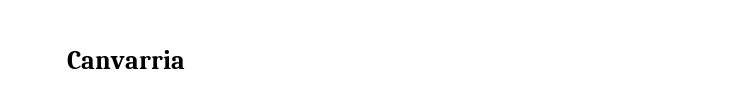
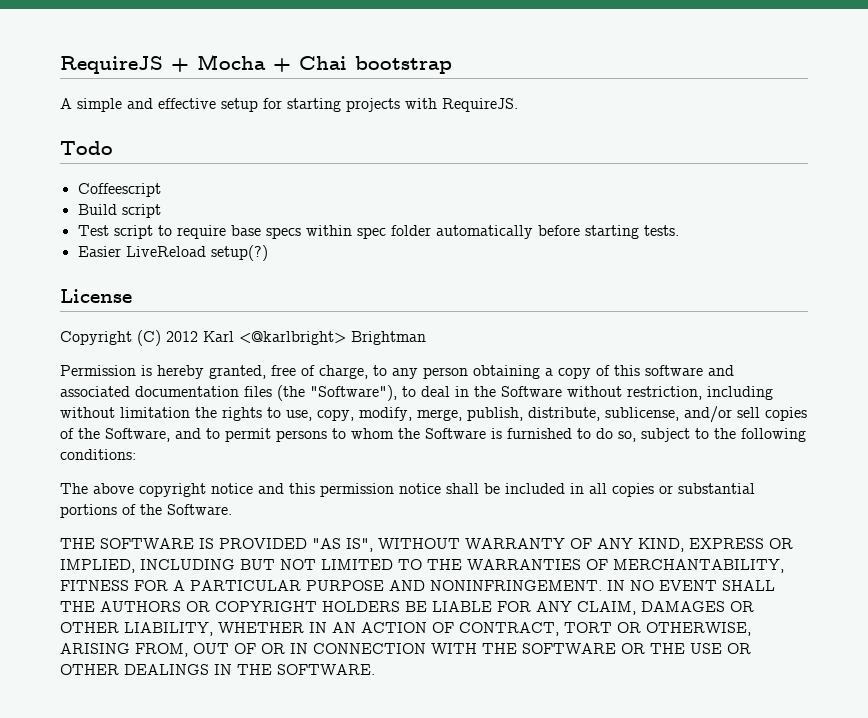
[67,50,185,69] Canvarria -> [60,54,452,74] [60,98,518,112] [60,141,113,155] [77,183,161,197] [77,204,161,218] [77,225,679,239] [77,245,268,261] [60,289,132,303] [60,330,426,346] [60,365,734,379] [60,385,773,401] [60,406,807,423] [60,428,806,442] [60,449,136,460] [60,483,755,497] [60,504,232,518] [60,538,793,552] [60,559,784,573] [60,580,775,591] [60,601,754,615] [60,622,751,636] [60,643,751,657] [60,664,375,675] RequireJS + Mocha + Chai bootstrap // A simple and effective setup for starting projects with RequireJS. // Todo // Coffeescript // Build script // Test script to require base specs within spec folder automatically before starting tests. // Easier LiveReload setup(?) // License // Copyright (C) 2012 Karl <@karlbright> Brightman // Permission is hereby granted, free of charge, to any person obtaining a copy of this software and associated documentation files (the "Software"), to deal in the Software without restriction, including without limitation the rights to use, copy, modify, merge, publish, distribute, sublicense, and/or sell copies of the Software, and to permit persons to whom the Software is furnished to do so, subject to the following conditions: // The above copyright notice and this permission notice shall be included in all copies or substantial portions of the Software. // THE SOFTWARE IS PROVIDED "AS IS", WITHOUT WARRANTY OF ANY KIND, EXPRESS OR IMPLIED, INCLUDING BUT NOT LIMITED TO THE WARRANTIES OF MERCHANTABILITY, FITNESS FOR A PARTICULAR PURPOSE AND NONINFRINGEMENT. IN NO EVENT SHALL THE AUTHORS OR COPYRIGHT HOLDERS BE LIABLE FOR ANY CLAIM, DAMAGES OR OTHER LIABILITY, WHETHER IN AN ACTION OF CONTRACT, TORT OR OTHERWISE, ARISING FROM, OUT OF OR IN CONNECTION WITH THE SOFTWARE OR THE USE OR OTHER DEALINGS IN THE SOFTWARE.

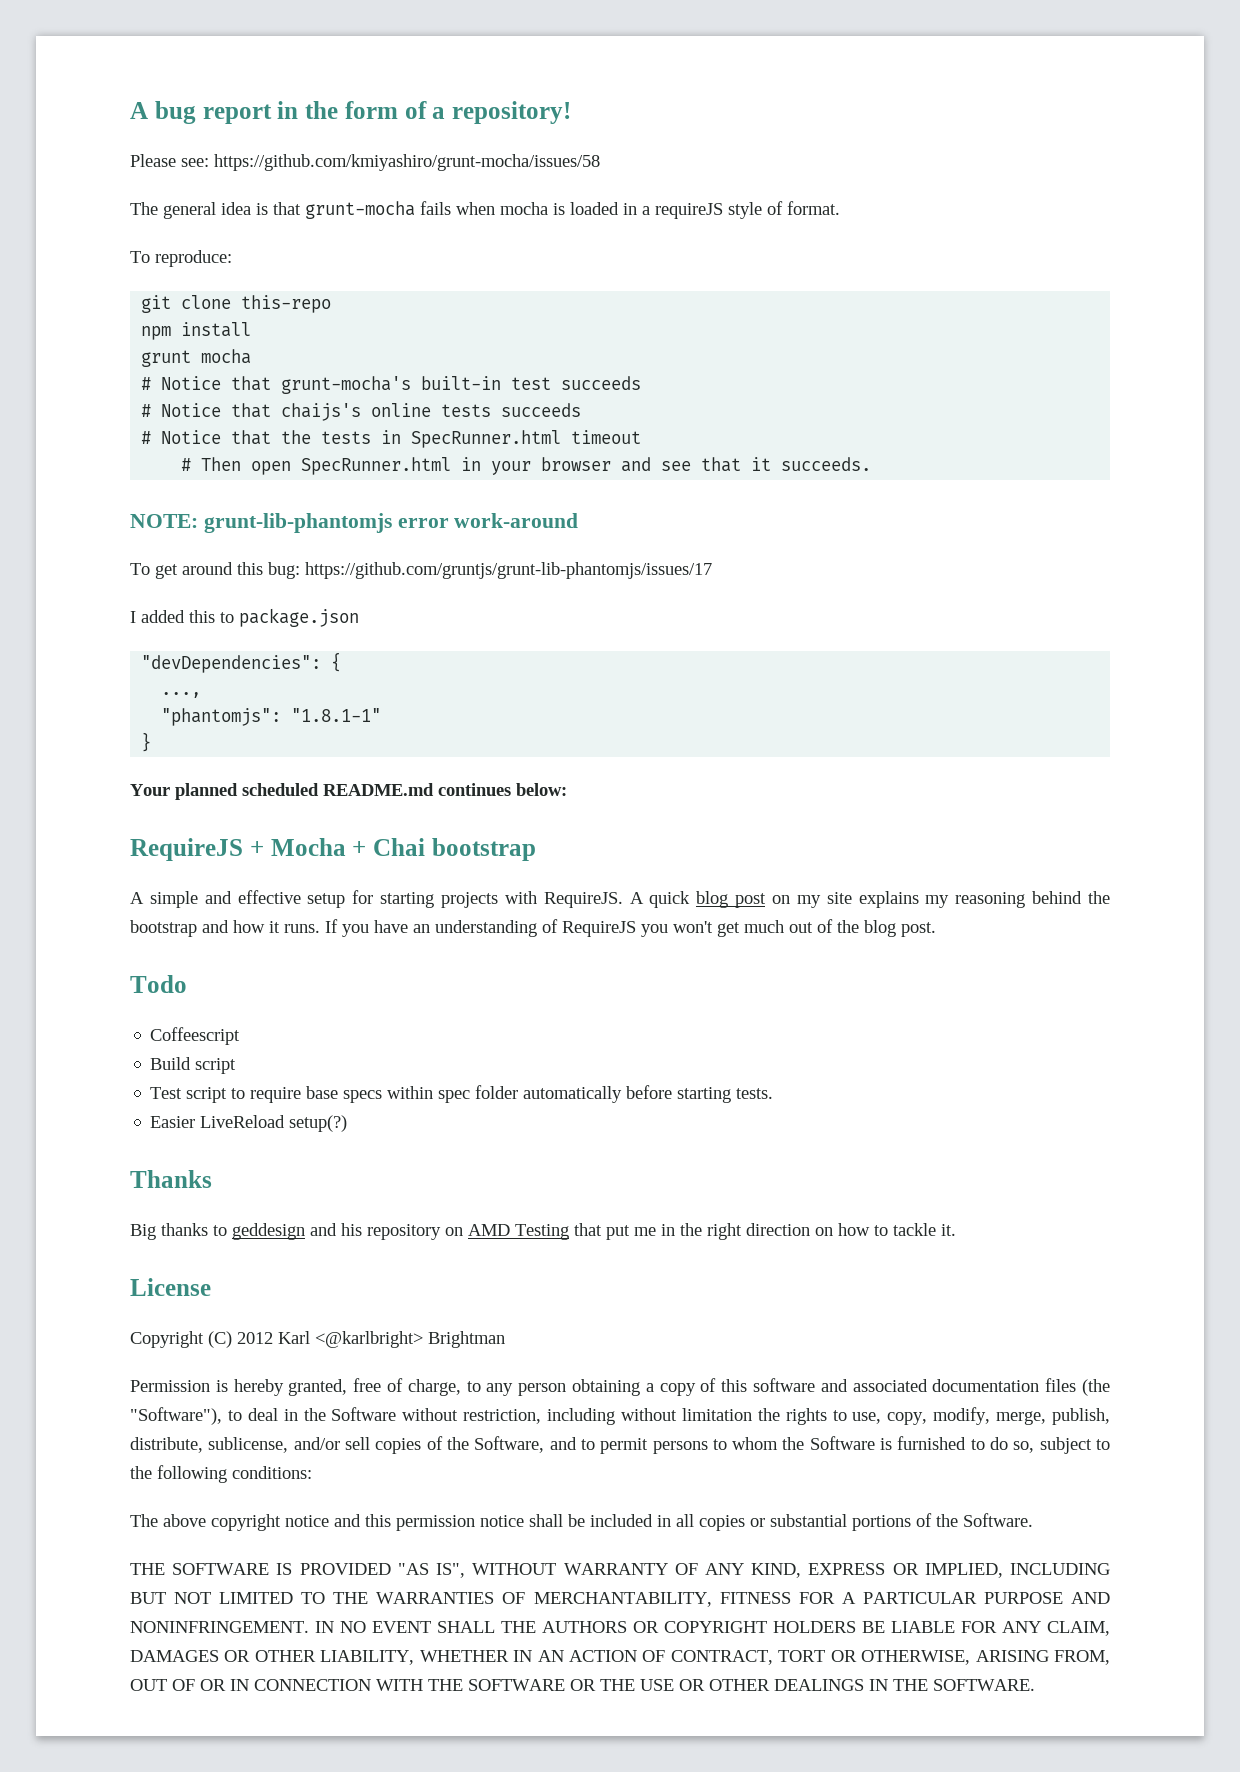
(60, 65) none -> [130,101,571,124] [130,154,600,171] [130,201,840,219] [130,250,232,267] [141,295,332,313] [141,322,252,340] [141,349,252,367] [141,376,642,394] [141,403,582,421] [141,430,642,448] [181,457,872,475] [130,513,579,533] [130,562,712,579] [130,608,359,627] [141,652,342,673] [161,692,202,698] [161,708,382,726] [141,732,152,752] [130,783,567,800] A bug report in the form of a repository! // Please see: https://github.com/kmiyashiro/grunt-mocha/issues/58 // The general idea is that grunt-mocha fails when mocha is loaded in a requireJS style of format. // To reproduce: // git clone this-repo // npm install // grunt mocha // # Notice that grunt-mocha's built-in test succeeds // # Notice that chaijs's online tests succeeds // # Notice that the tests in SpecRunner.html timeout // # Then open SpecRunner.html in your browser and see that it succeeds. // NOTE: grunt-lib-phantomjs error work-around // To get around this bug: https://github.com/gruntjs/grunt-lib-phantomjs/issues/17 // I added this to package.json // "devDependencies": { // ..., // "phantomjs": "1.8.1-1" // } // Your planned scheduled README.md continues below: //
(518, 105) none -> [629,891,1111,908] [130,919,936,937] A quick blog post on my site explains my reasoning behind the bootstrap and how it runs. If you have an understanding of RequireJS you won't get much out of the blog post.
(268, 253) none -> [130,1170,212,1188] [130,1223,956,1240] // Thanks // Big thanks to geddesign and his repository on AMD Testing that put me in the right direction on how to tackle it.

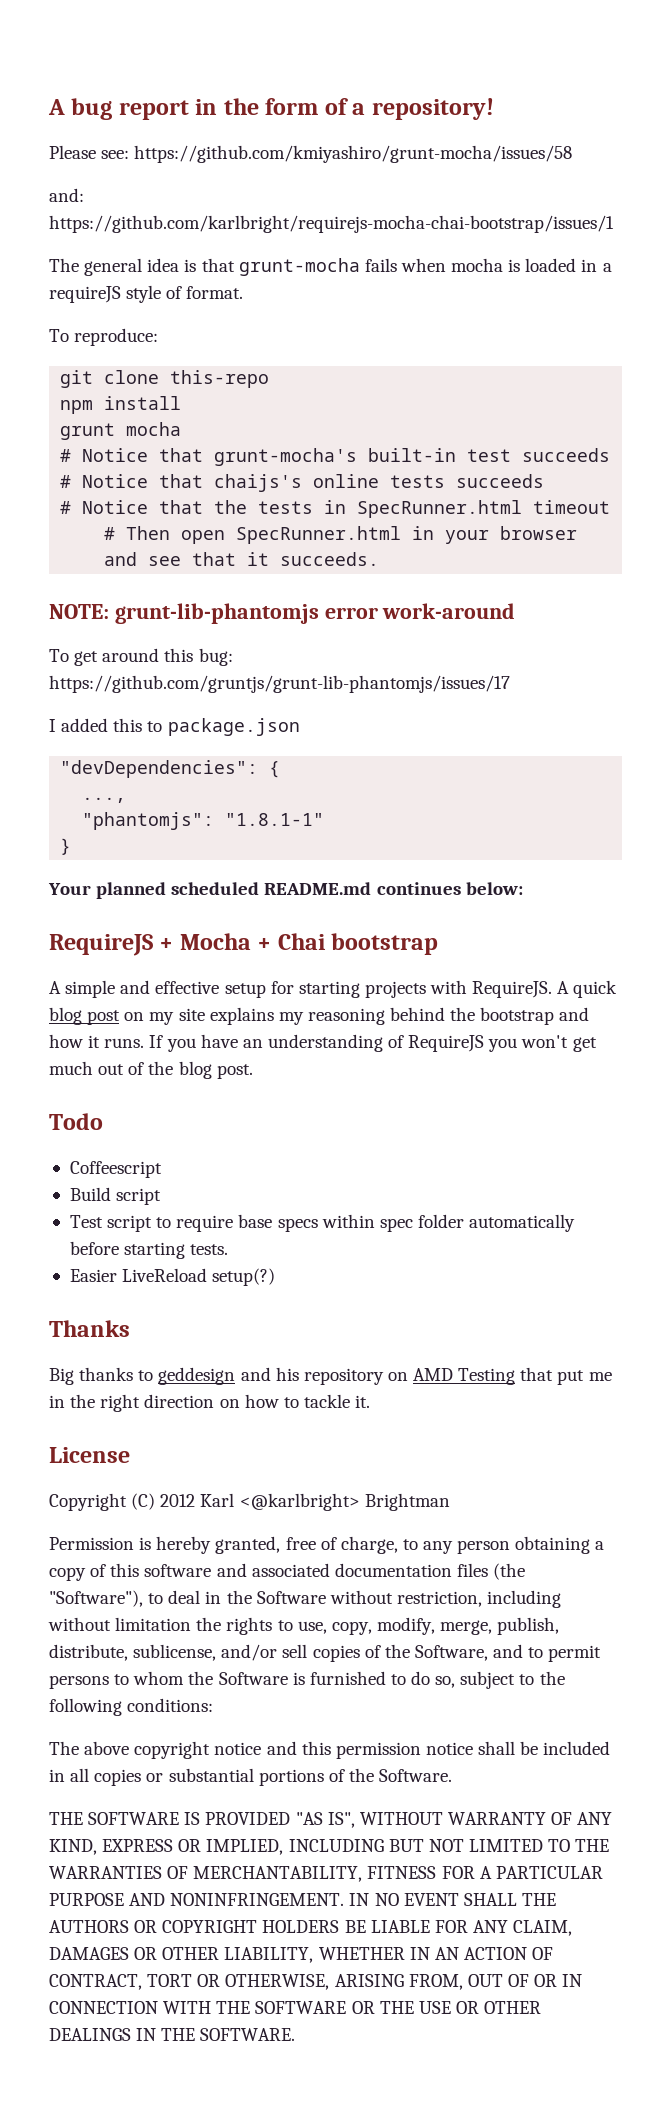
(600, 162) none -> [49,188,84,202] [49,215,614,233] // and: https://github.com/karlbright/requirejs-mocha-chai-bootstrap/issues/1

